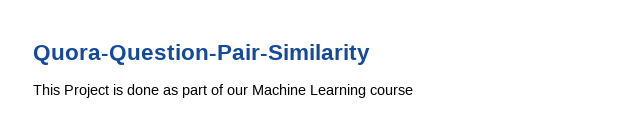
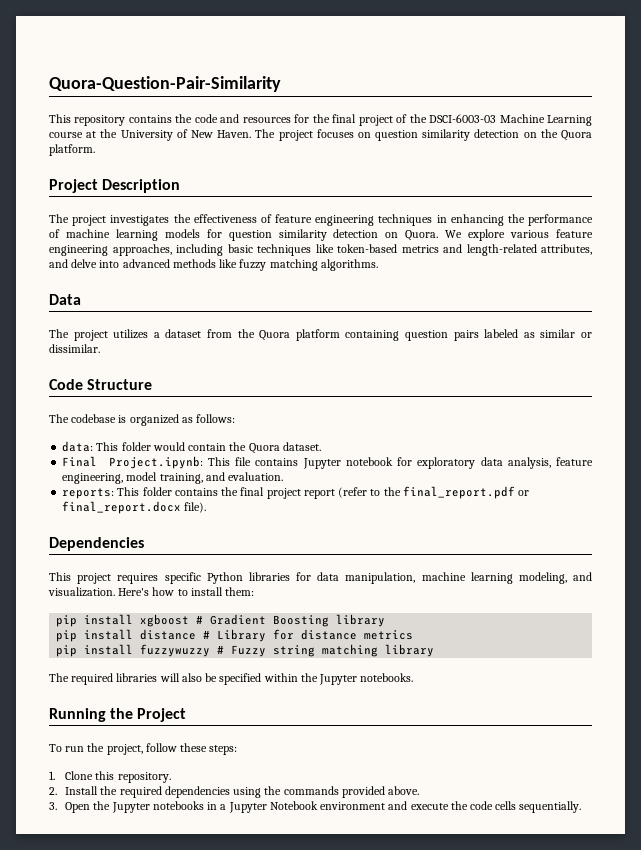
[64,84,413,98] Project is done as part of our Machine Learning course -> [74,114,592,126] [49,129,592,141] [49,144,95,156] [49,179,181,193] [49,214,594,226] [49,229,593,241] [49,244,592,256] [49,259,378,271] [49,294,81,305] [49,329,593,341] [49,344,100,353] [49,379,153,390] [49,414,236,426] [62,441,321,454] [62,456,593,469] [62,472,284,484] [62,486,530,499] [62,501,207,514] [49,537,144,551] [49,572,593,584] [48,587,255,597] [56,614,386,627] [56,629,414,642] [56,644,435,657] [49,673,414,685] [49,708,187,722] [49,743,238,755] [49,771,171,783] [49,786,420,798] [49,801,582,813] repository contains the code and resources for the final project of the DSCI-6003-03 Machine Learning course at the University of New Haven. The project focuses on question similarity detection on the Quora platform. // Project Description // The project investigates the effectiveness of feature engineering techniques in enhancing the performance of machine learning models for question similarity detection on Quora. We explore various feature engineering approaches, including basic techniques like token-based metrics and length-related attributes, and delve into advanced methods like fuzzy matching algorithms. // Data // The project utilizes a dataset from the Quora platform containing question pairs labeled as similar or dissimilar. // Code Structure // The codebase is organized as follows: // data: This folder would contain the Quora dataset. // Final Project.ipynb: This file contains Jupyter notebook for exploratory data analysis, feature engineering, model training, and evaluation. // reports: This folder contains the final project report (refer to the final_report.pdf or final_report.docx file). // Dependencies // This project requires specific Python libraries for data manipulation, machine learning modeling, and visualization. Here's how to install them: // pip install xgboost # Gradient Boosting library // pip install distance # Library for distance metrics // pip install fuzzywuzzy # Fuzzy string matching library // The required libraries will also be specified within the Jupyter notebooks. // Running the Project // To run the project, follow these steps: // 1. Clone this repository. // 2. Install the required dependencies using the commands provided above. // 3. Open the Jupyter notebooks in a Jupyter Notebook environment and execute the code cells sequentially.

